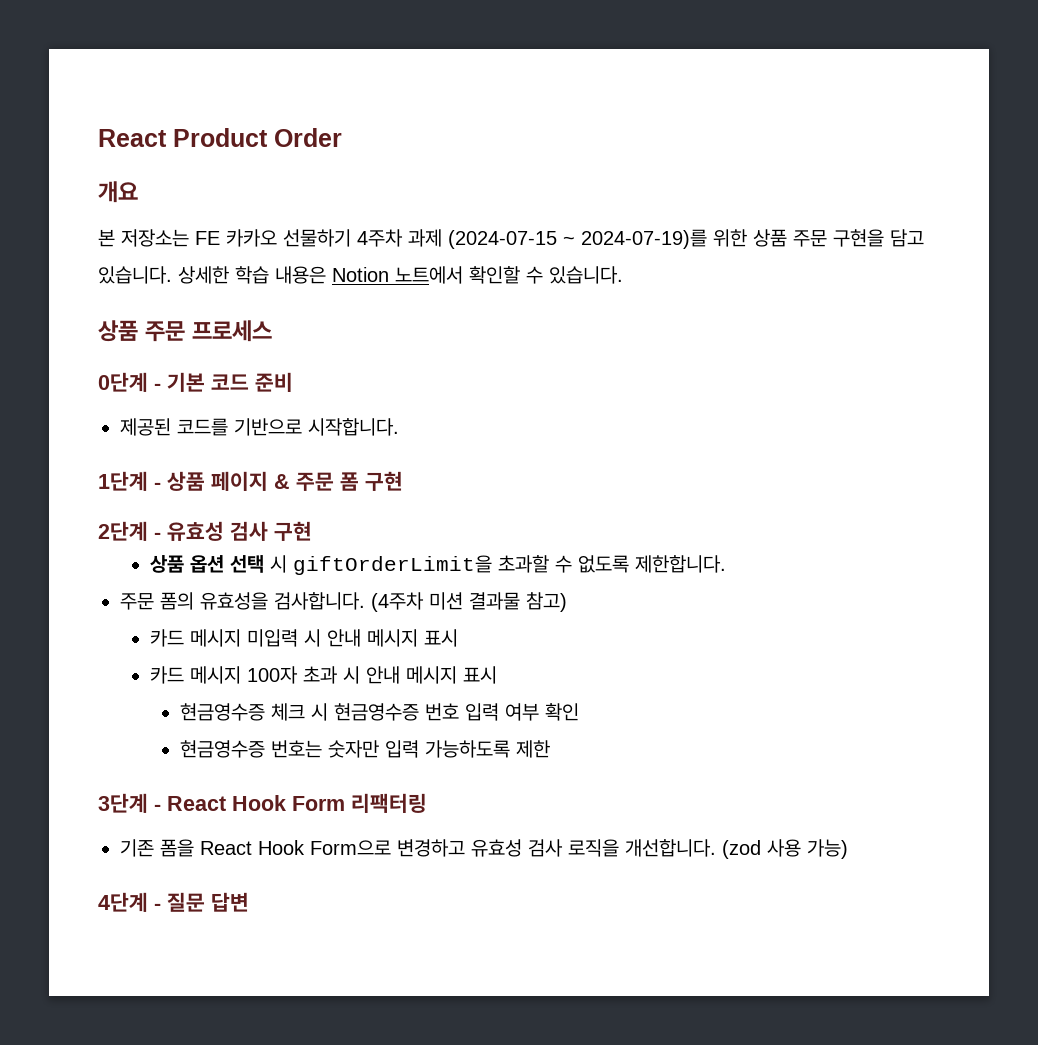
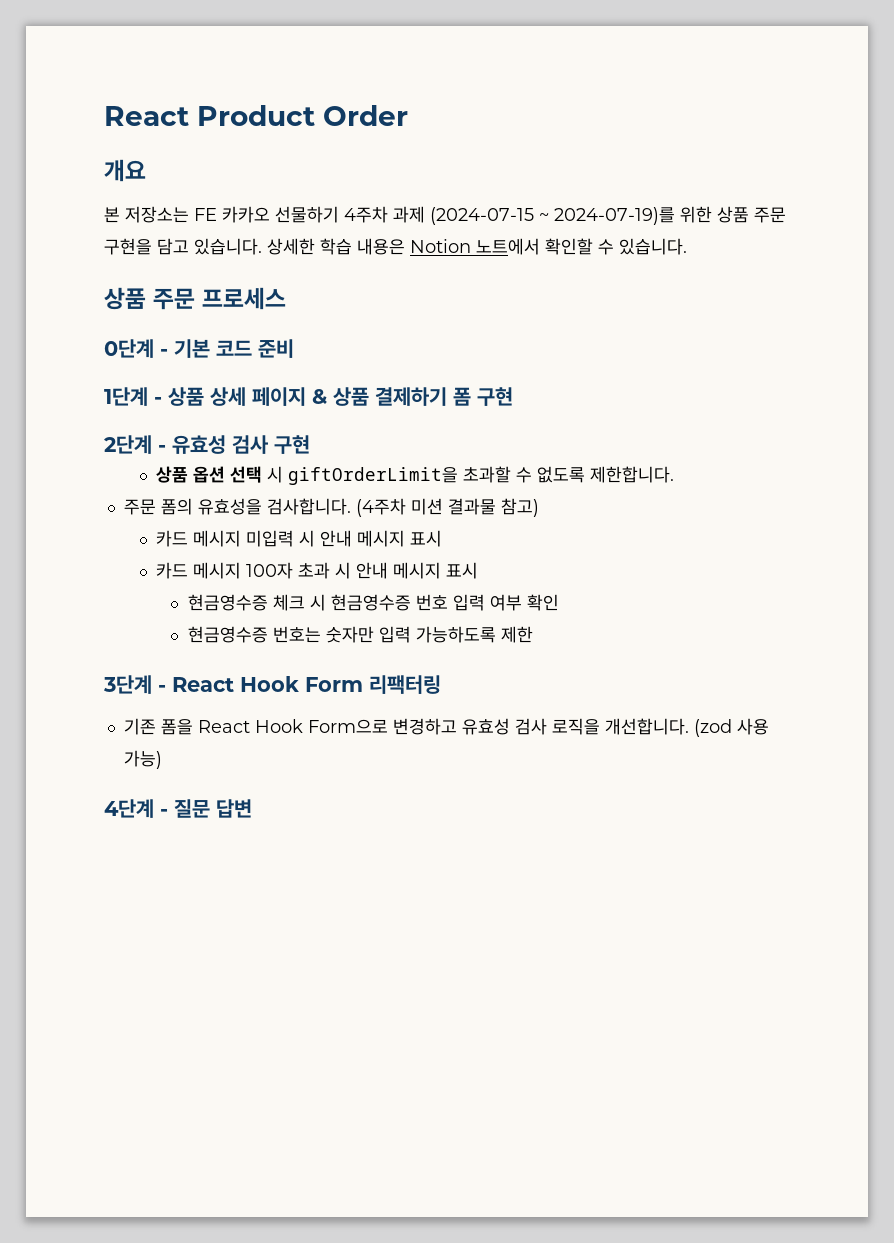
[120,418,399,436] // 제공된 코드를 기반으로 시작합니다. -> (294, 348) none
(205, 481) none -> [210,387,246,406] 상세
[296,472,334,491] 주문 -> [333,387,447,406] 상품 결제하기

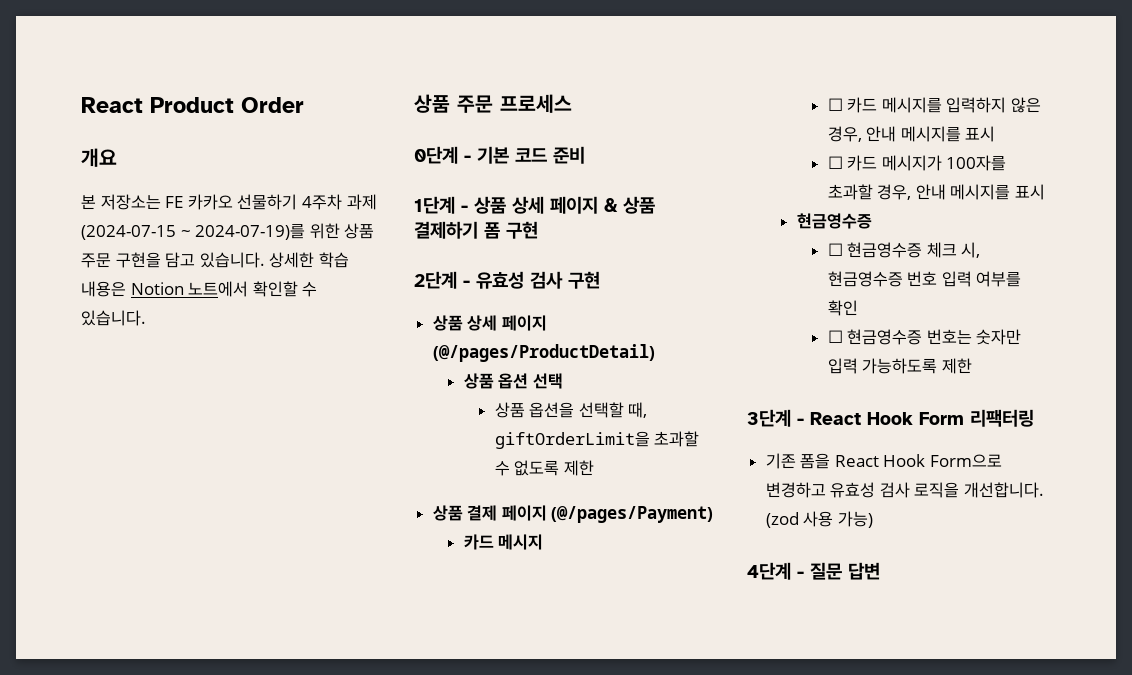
(310, 444) none -> [432,315,547,331] [432,344,655,362] // 상품 상세 페이지 (@/pages/ProductDetail)
[266,466,674,485] [123,498,539,517] [155,530,442,547] [155,562,478,579] [187,594,326,611] 시 giftOrderLimit을 초과할 수 없도록 제한합니다. // 주문 폼의 유효성을 검사합니다. (4주차 미션 결과물 참고) // 카드 메시지 미입력 시 안내 메시지 표시 // 카드 메시지 100자 초과 시 안내 메시지 표시 // 현금영수증 체크 시 -> [494,402,648,418] [494,431,700,449] [494,460,594,476] [432,505,714,523] [463,534,544,550] [827,97,1041,113] [827,126,996,142] [827,155,1007,171] [827,184,1045,200] [796,213,872,229] [827,242,981,258] // 상품 옵션을 선택할 때, giftOrderLimit을 초과할 수 없도록 제한 // 상품 결제 페이지 (@/pages/Payment) // 카드 메시지 // ☐ 카드 메시지를 입력하지 않은 경우, 안내 메시지를 표시 // ☐ 카드 메시지가 100자를 초과할 경우, 안내 메시지를 표시 // 현금영수증 // ☐ 현금영수증 체크 시,
[489,594,522,611] 여부 -> [976,271,1022,287] 여부를
(559, 602) none -> [827,330,843,343] ☐

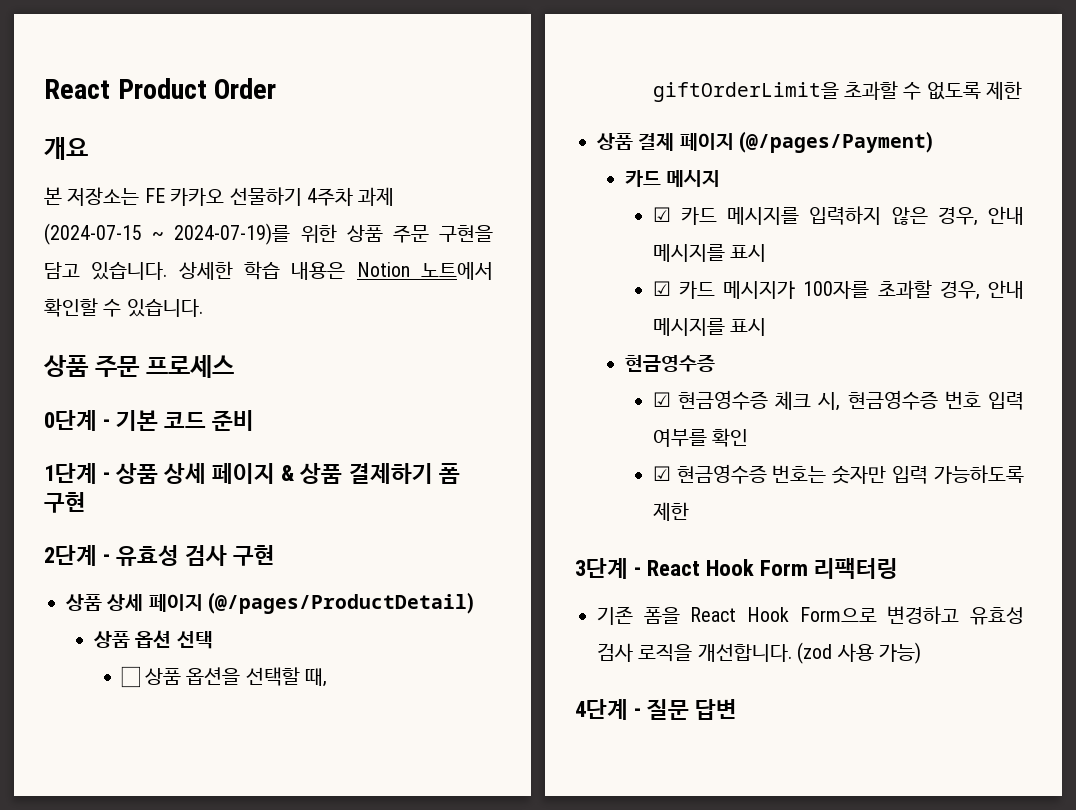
(563, 381) none -> [120,666,140,688] ☐
[827,98,843,111] ☐ -> [652,207,671,222] ☑
[827,156,843,169] ☐ -> [652,281,671,296] ☑
[827,243,843,256] ☐ -> [652,392,671,407] ☑
[827,330,843,343] ☐ -> [652,466,671,481] ☑

